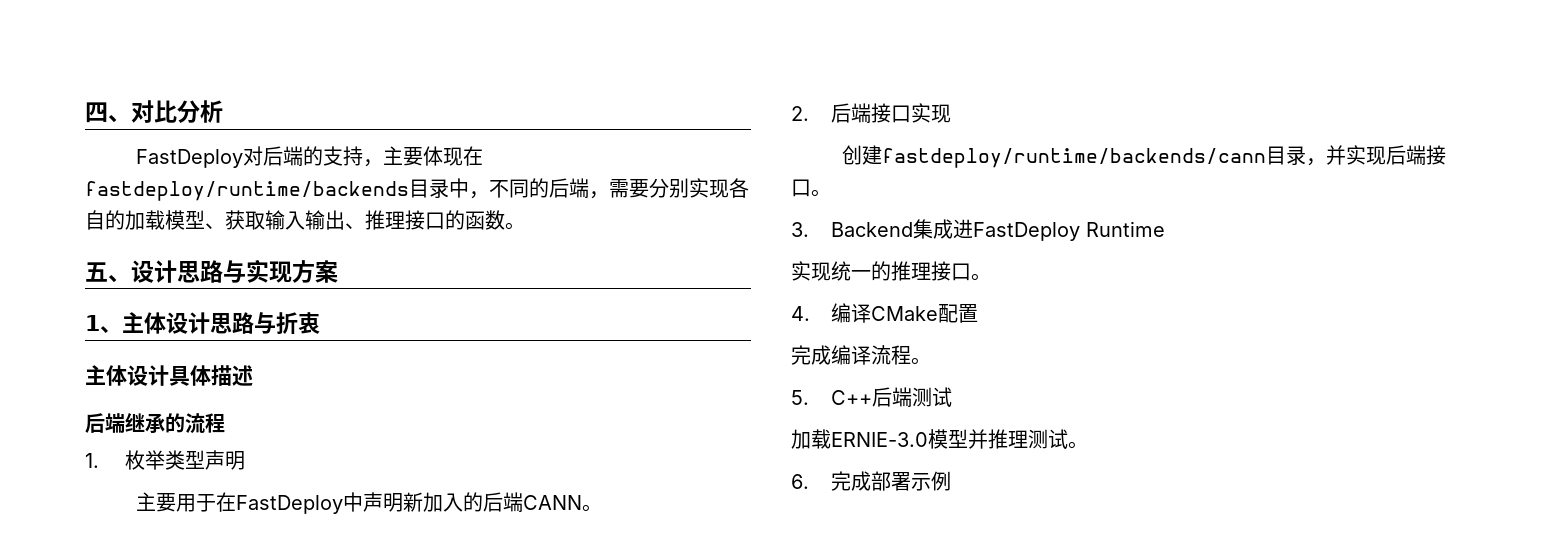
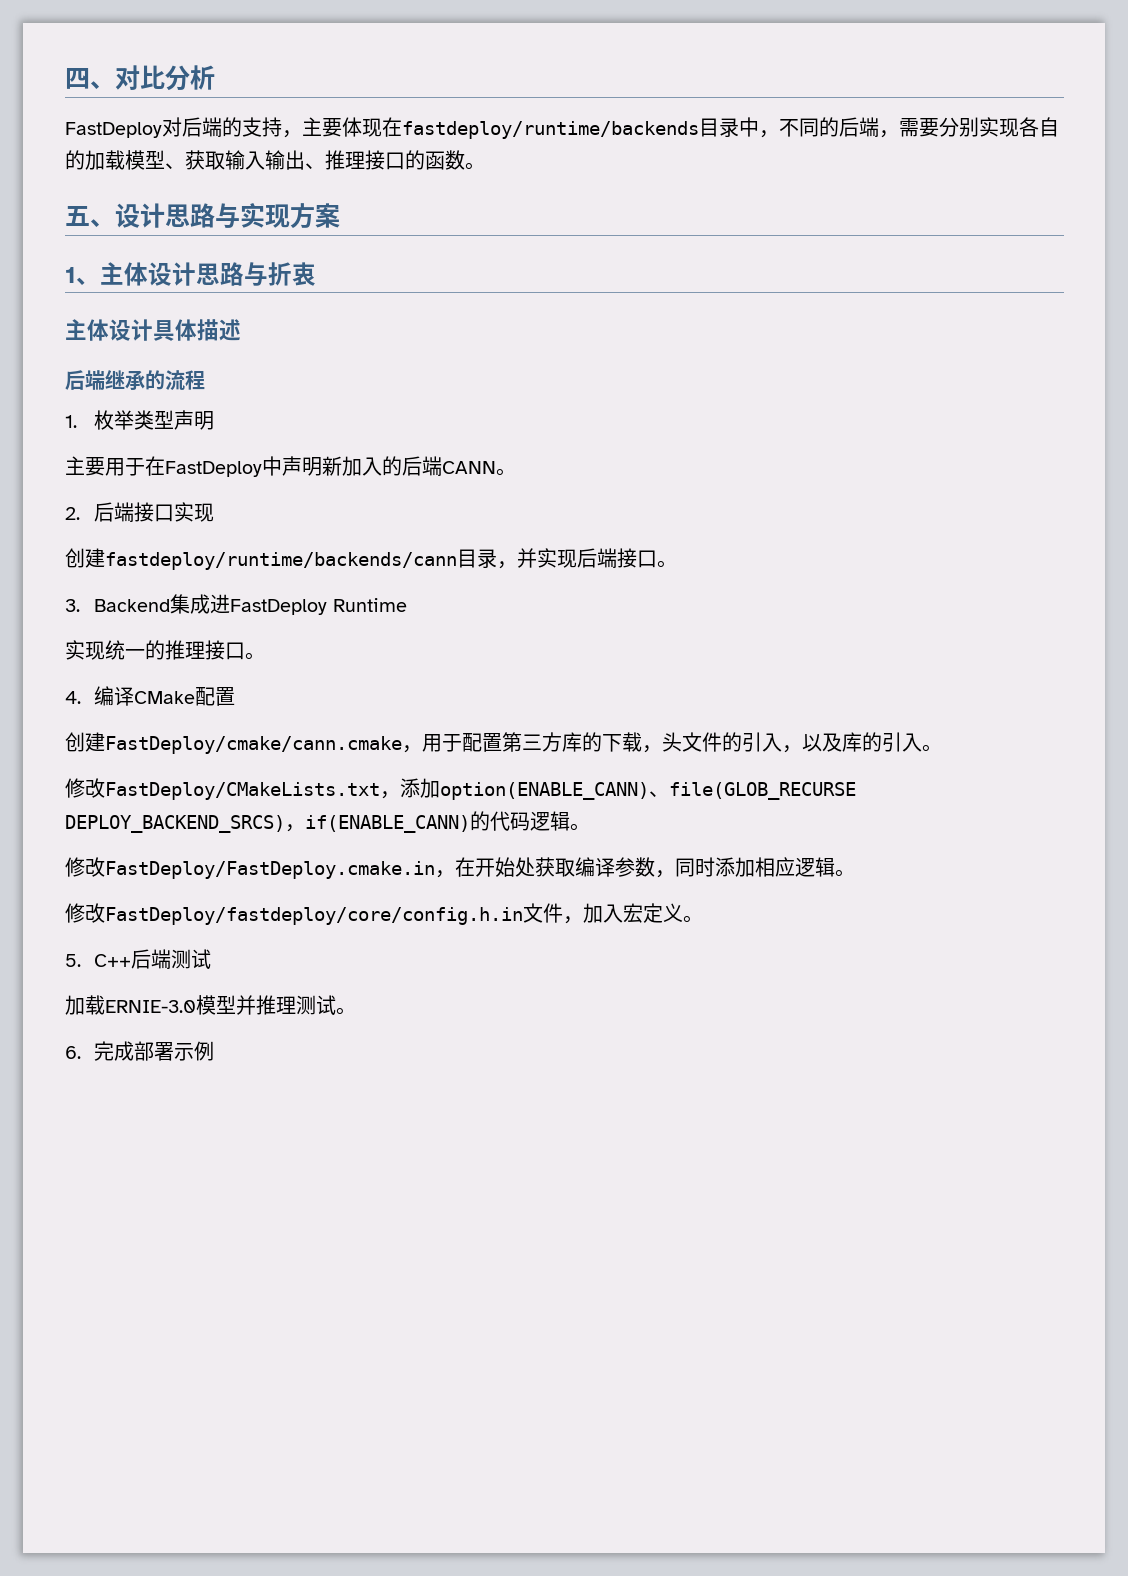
[791,345,911,365] 完成编译流程 -> [65,732,942,754] [65,778,856,800] [65,811,590,833] [65,857,855,879] [65,903,683,925] 创建FastDeploy/cmake/cann.cmake，用于配置第三方库的下载，头文件的引入，以及库的引入。 // 修改FastDeploy/CMakeLists.txt，添加option(ENABLE_CANN)、file(GLOB_RECURSE DEPLOY_BACKEND_SRCS)，if(ENABLE_CANN)的代码逻辑。 // 修改FastDeploy/FastDeploy.cmake.in，在开始处获取编译参数，同时添加相应逻辑。 // 修改FastDeploy/fastdeploy/core/config.h.in文件，加入宏定义

